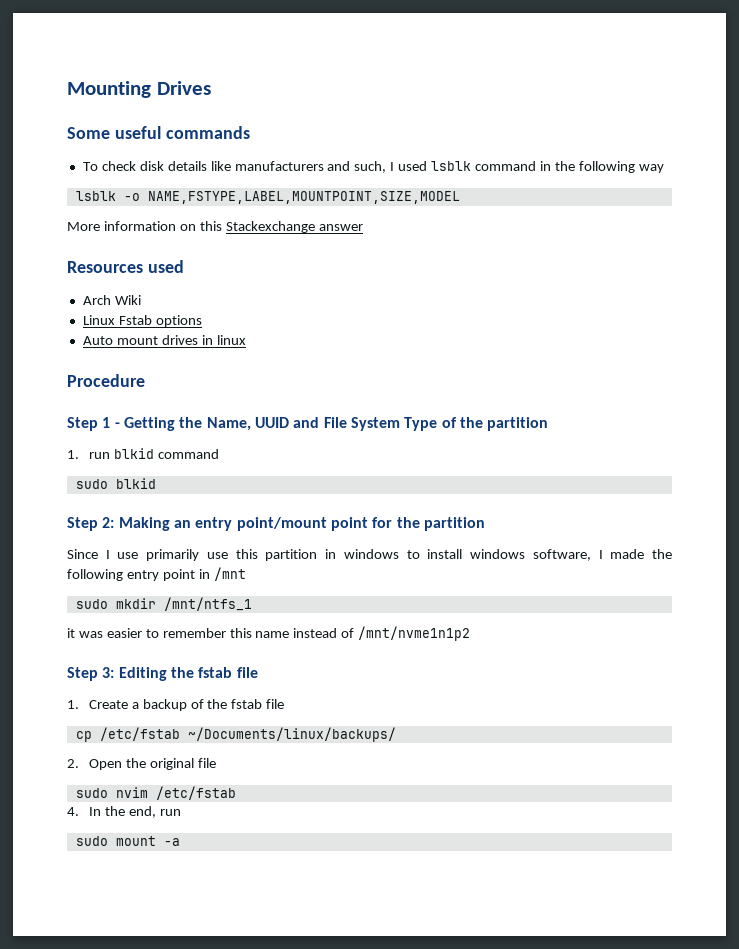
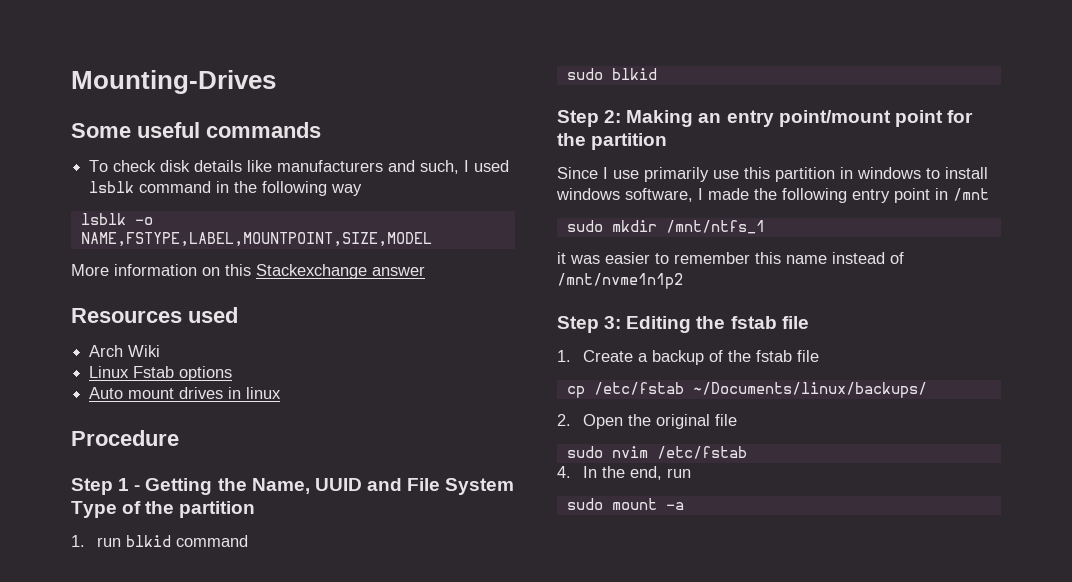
[67,81,211,98] Mounting Drives -> [71,70,276,94] Mounting-Drives

